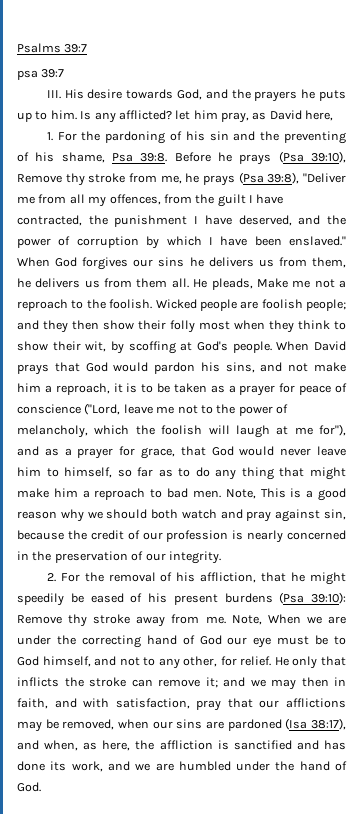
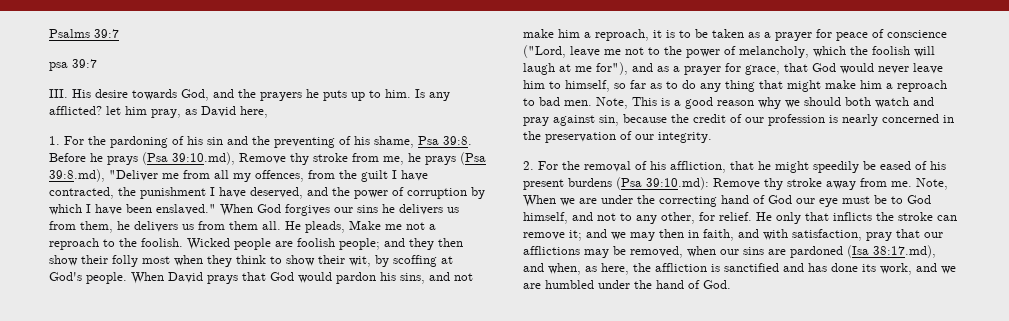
[311,151,346,163] 39:10), -> [172,152,235,165] 39:10.md),
[267,172,300,184] 39:8), -> [49,169,105,182] 39:8.md),
[311,592,346,604] 39:10): -> [646,177,709,190] 39:10.md):
[311,718,346,730] 38:17), -> [873,245,936,258] 38:17.md),

